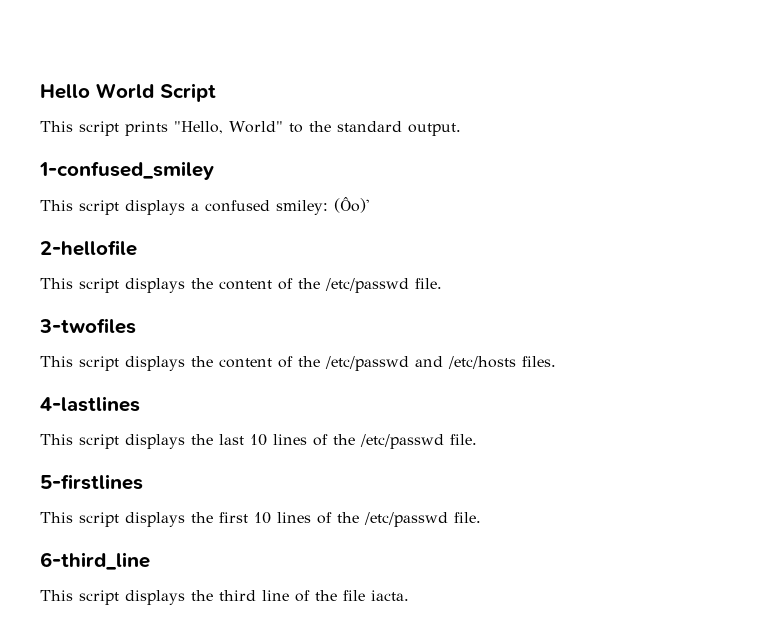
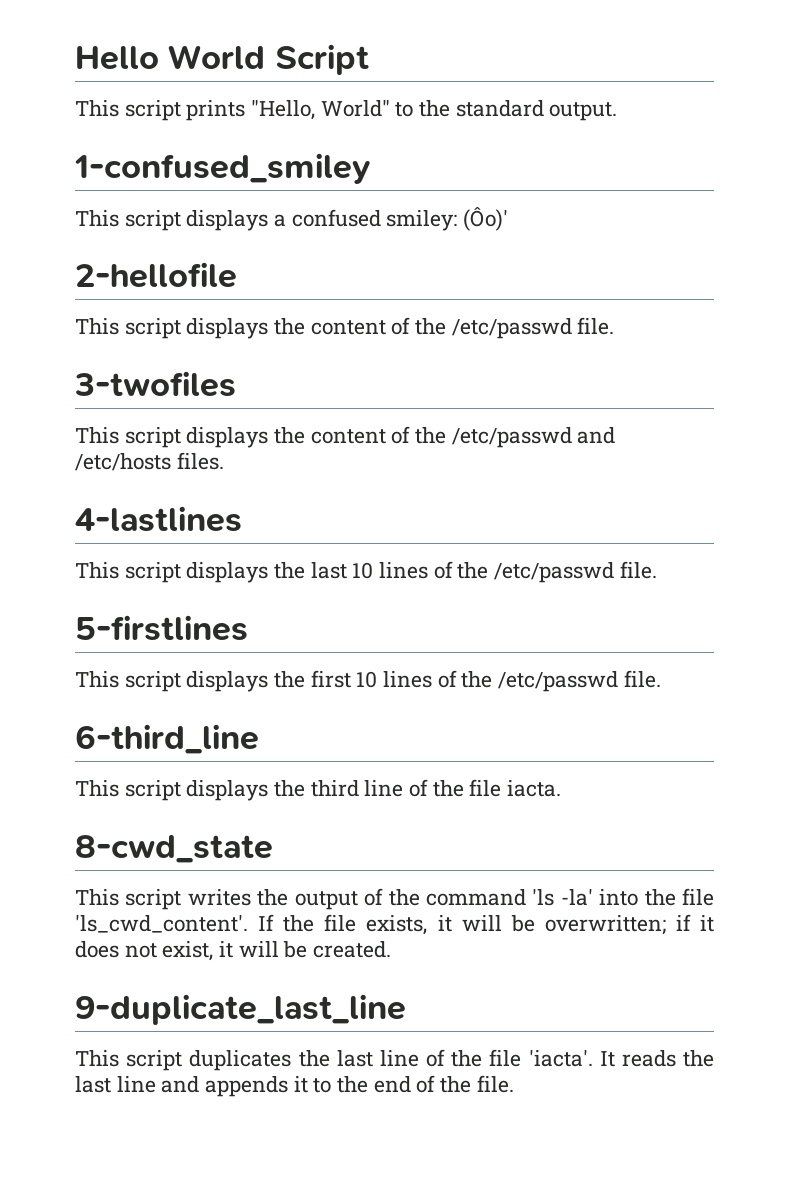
(409, 595) none -> [75,835,273,863] [75,888,714,910] [75,914,715,935] [75,941,392,961] [75,994,406,1025] [75,1049,714,1071] [75,1075,514,1097] // 8-cwd_state // This script writes the output of the command 'ls -la' into the file 'ls_cwd_content'. If the file exists, it will be overwritten; if it does not exist, it will be created. // 9-duplicate_last_line // This script duplicates the last line of the file 'iacta'. It reads the last line and appends it to the end of the file.

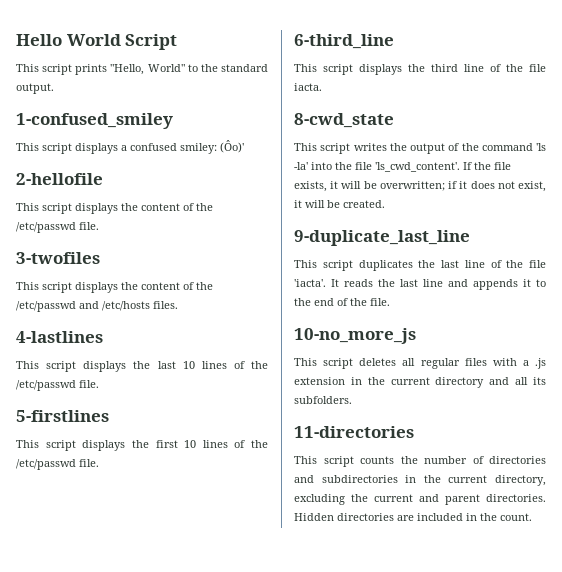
(514, 1084) none -> [294,328,416,344] [294,358,546,369] [294,377,546,388] [294,396,352,404] [294,426,414,438] [294,456,546,467] [294,475,546,486] [294,494,546,505] [294,513,532,521] // 10-no_more_js // This script deletes all regular files with a .js extension in the current directory and all its subfolders. // 11-directories // This script counts the number of directories and subdirectories in the current directory, excluding the current and parent directories. Hidden directories are included in the count.

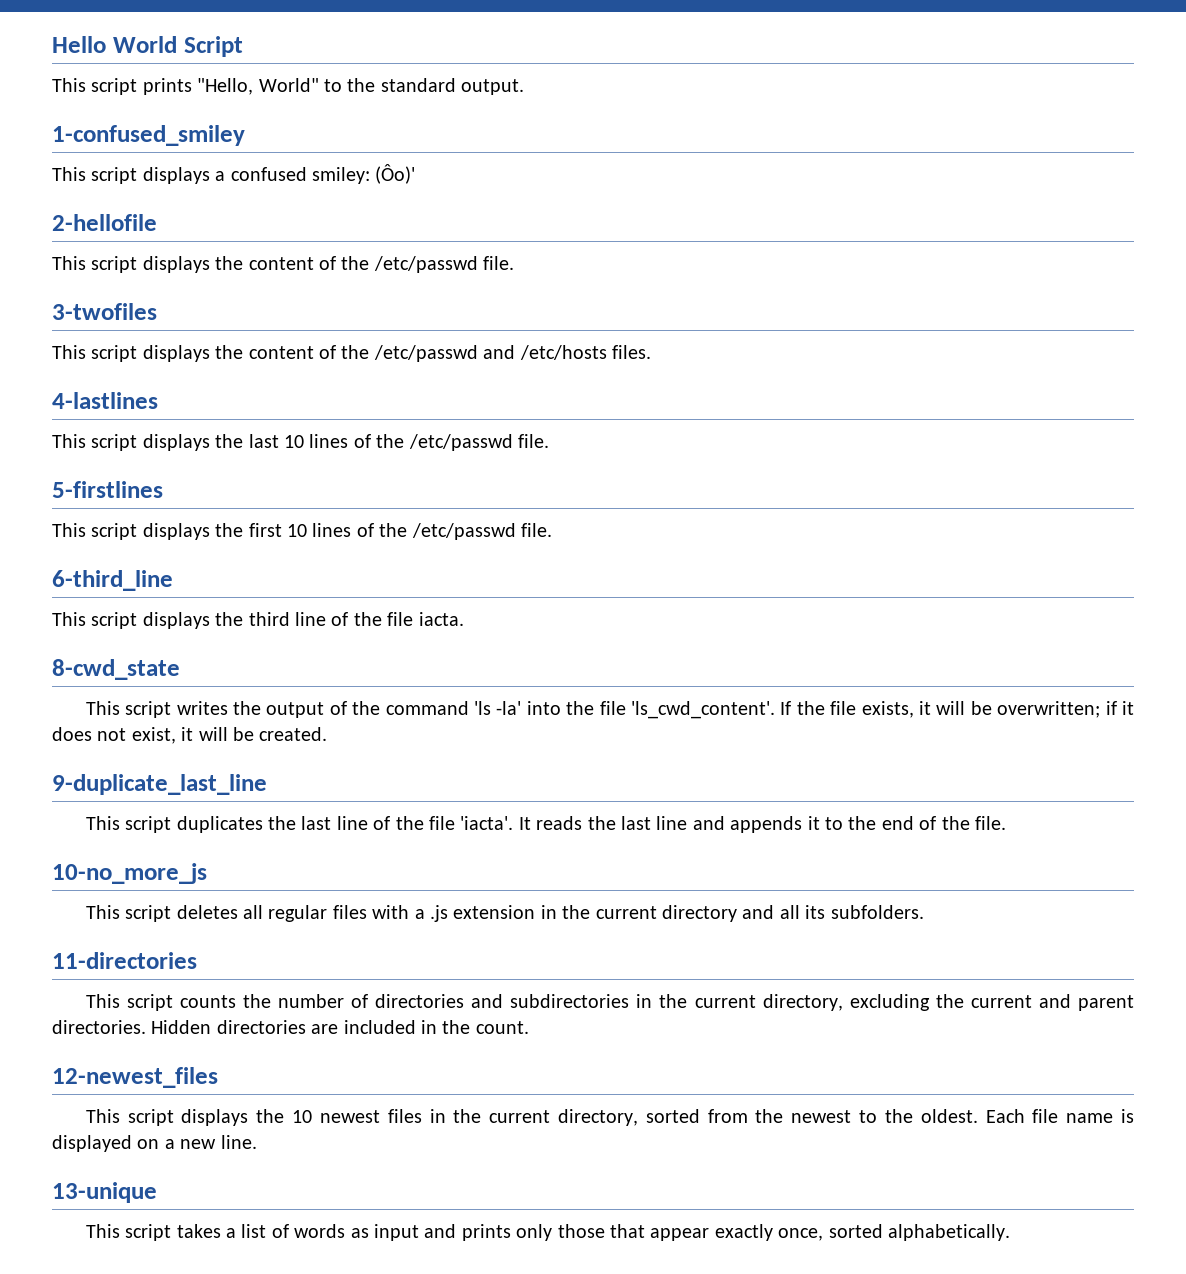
(532, 517) none -> [52,1067,218,1088] [85,1109,1135,1126] [52,1135,257,1152] [52,1182,157,1203] [85,1224,1010,1241] // 12-newest_files // This script displays the 10 newest files in the current directory, sorted from the newest to the oldest. Each file name is displayed on a new line. // 13-unique // This script takes a list of words as input and prints only those that appear exactly once, sorted alphabetically.

